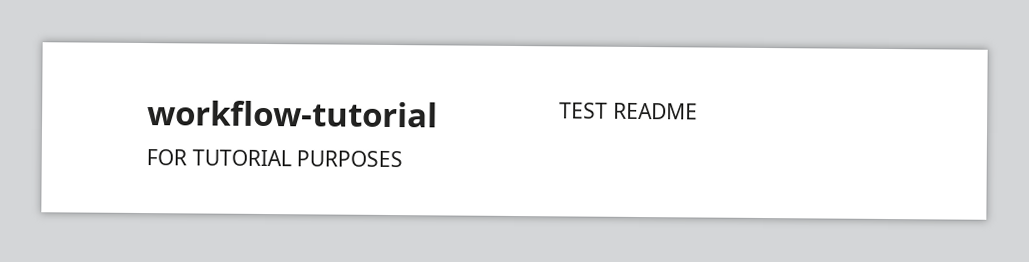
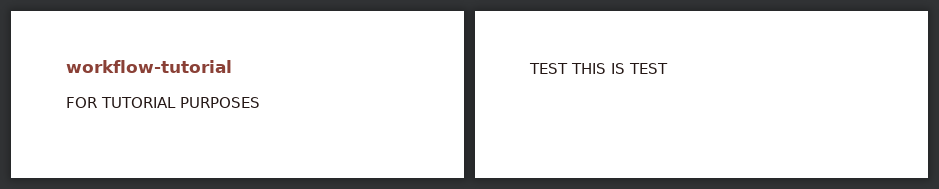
[612,102,698,120] README -> [571,63,668,74] THIS IS TEST

